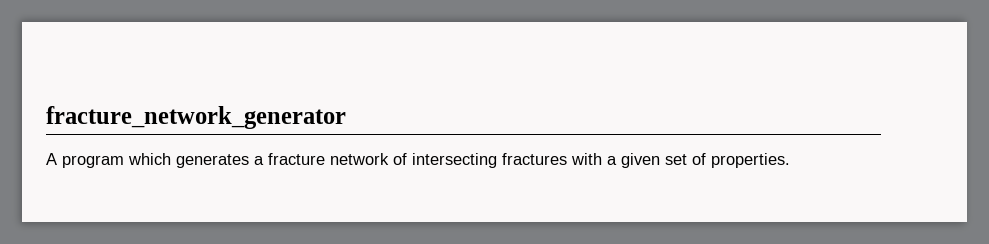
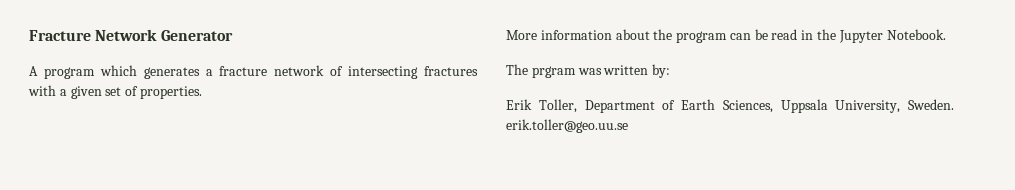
[46,106,346,129] fracture_network_generator -> [29,29,233,41] Fracture Network Generator
(790, 160) none -> [506,29,946,43] [506,64,671,78] [506,99,954,113] [506,119,628,133] // More information about the program can be read in the Jupyter Notebook. // The prgram was written by: // Erik Toller, Department of Earth Sciences, Uppsala University, Sweden. erik.toller@geo.uu.se

